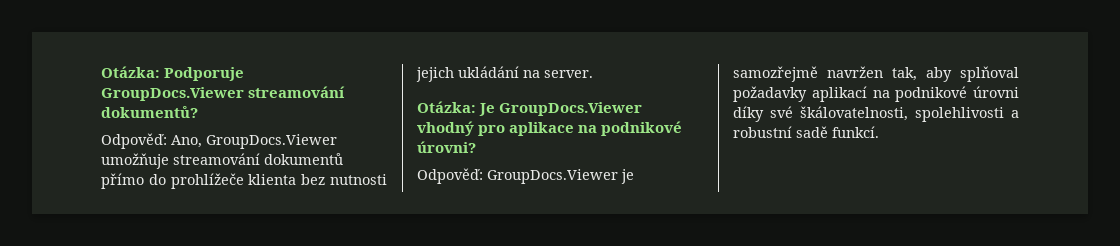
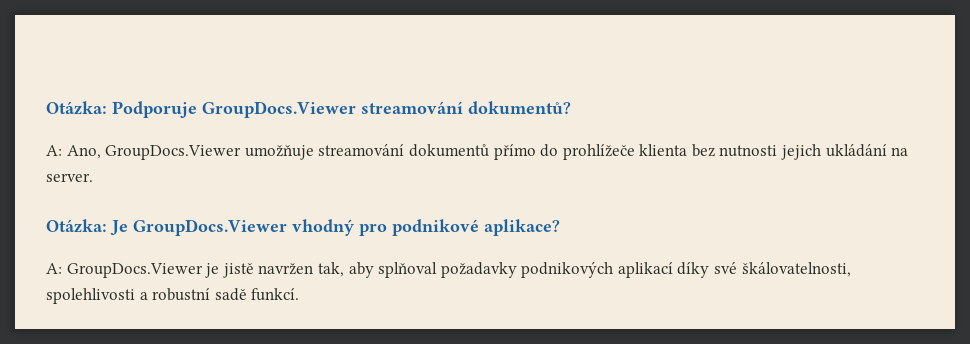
[101,133,167,149] Odpověď: -> [46,145,62,156] A:
[509,121,683,136] [417,141,476,153] [417,168,483,184] aplikace na podnikové úrovni? // Odpověď: -> [392,219,560,236] [46,263,62,274] podnikové aplikace? // A:
[733,66,818,82] samozřejmě -> [222,263,254,278] jistě
[811,86,1019,102] aplikací na podnikové úrovni -> [521,261,673,278] podnikových aplikací

